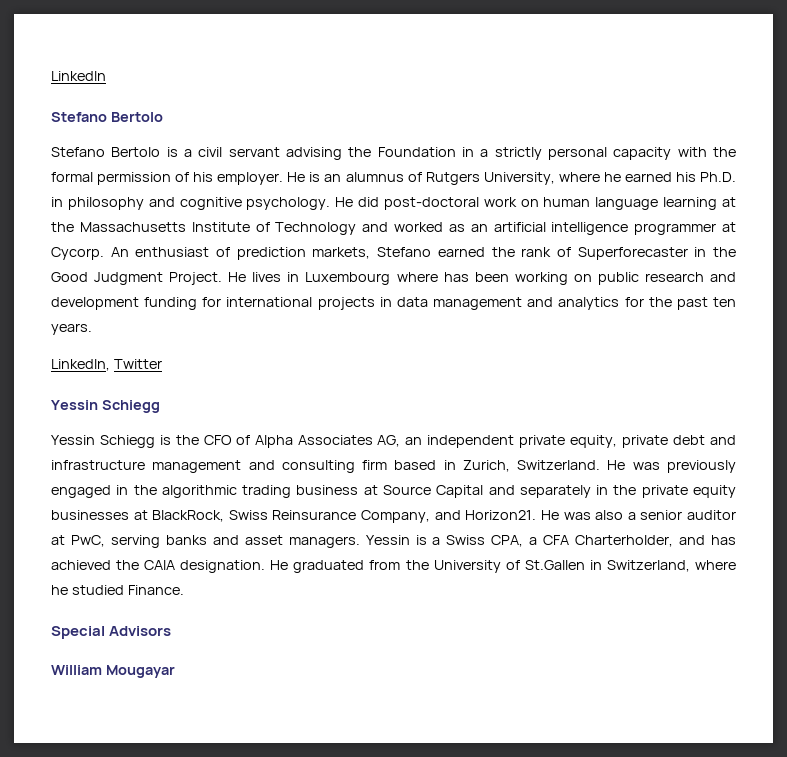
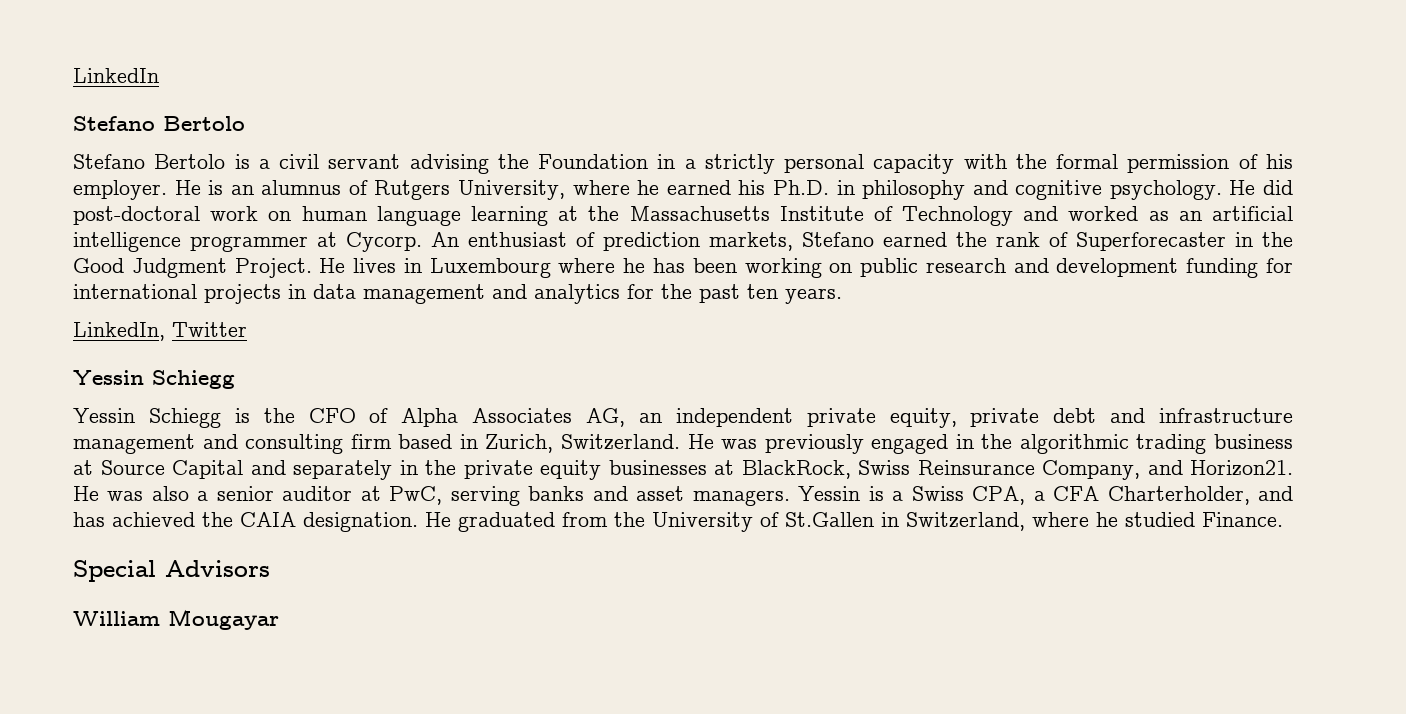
(438, 277) none -> [623,258,646,273] he

